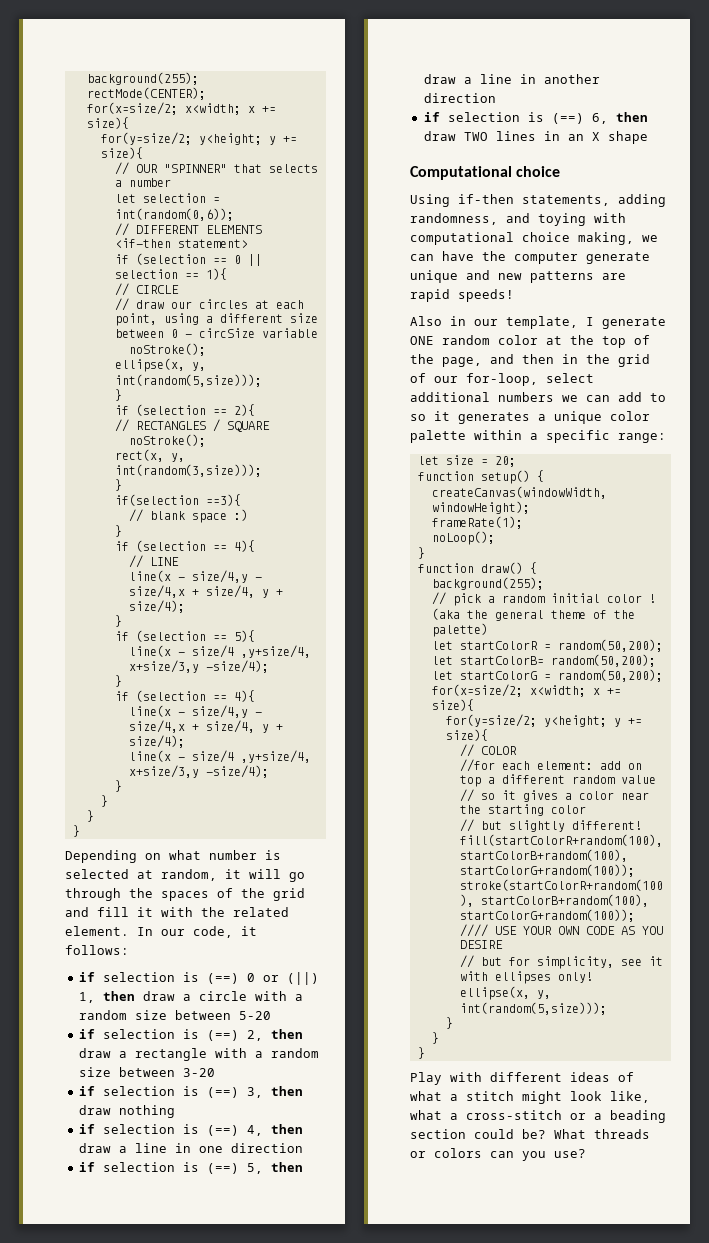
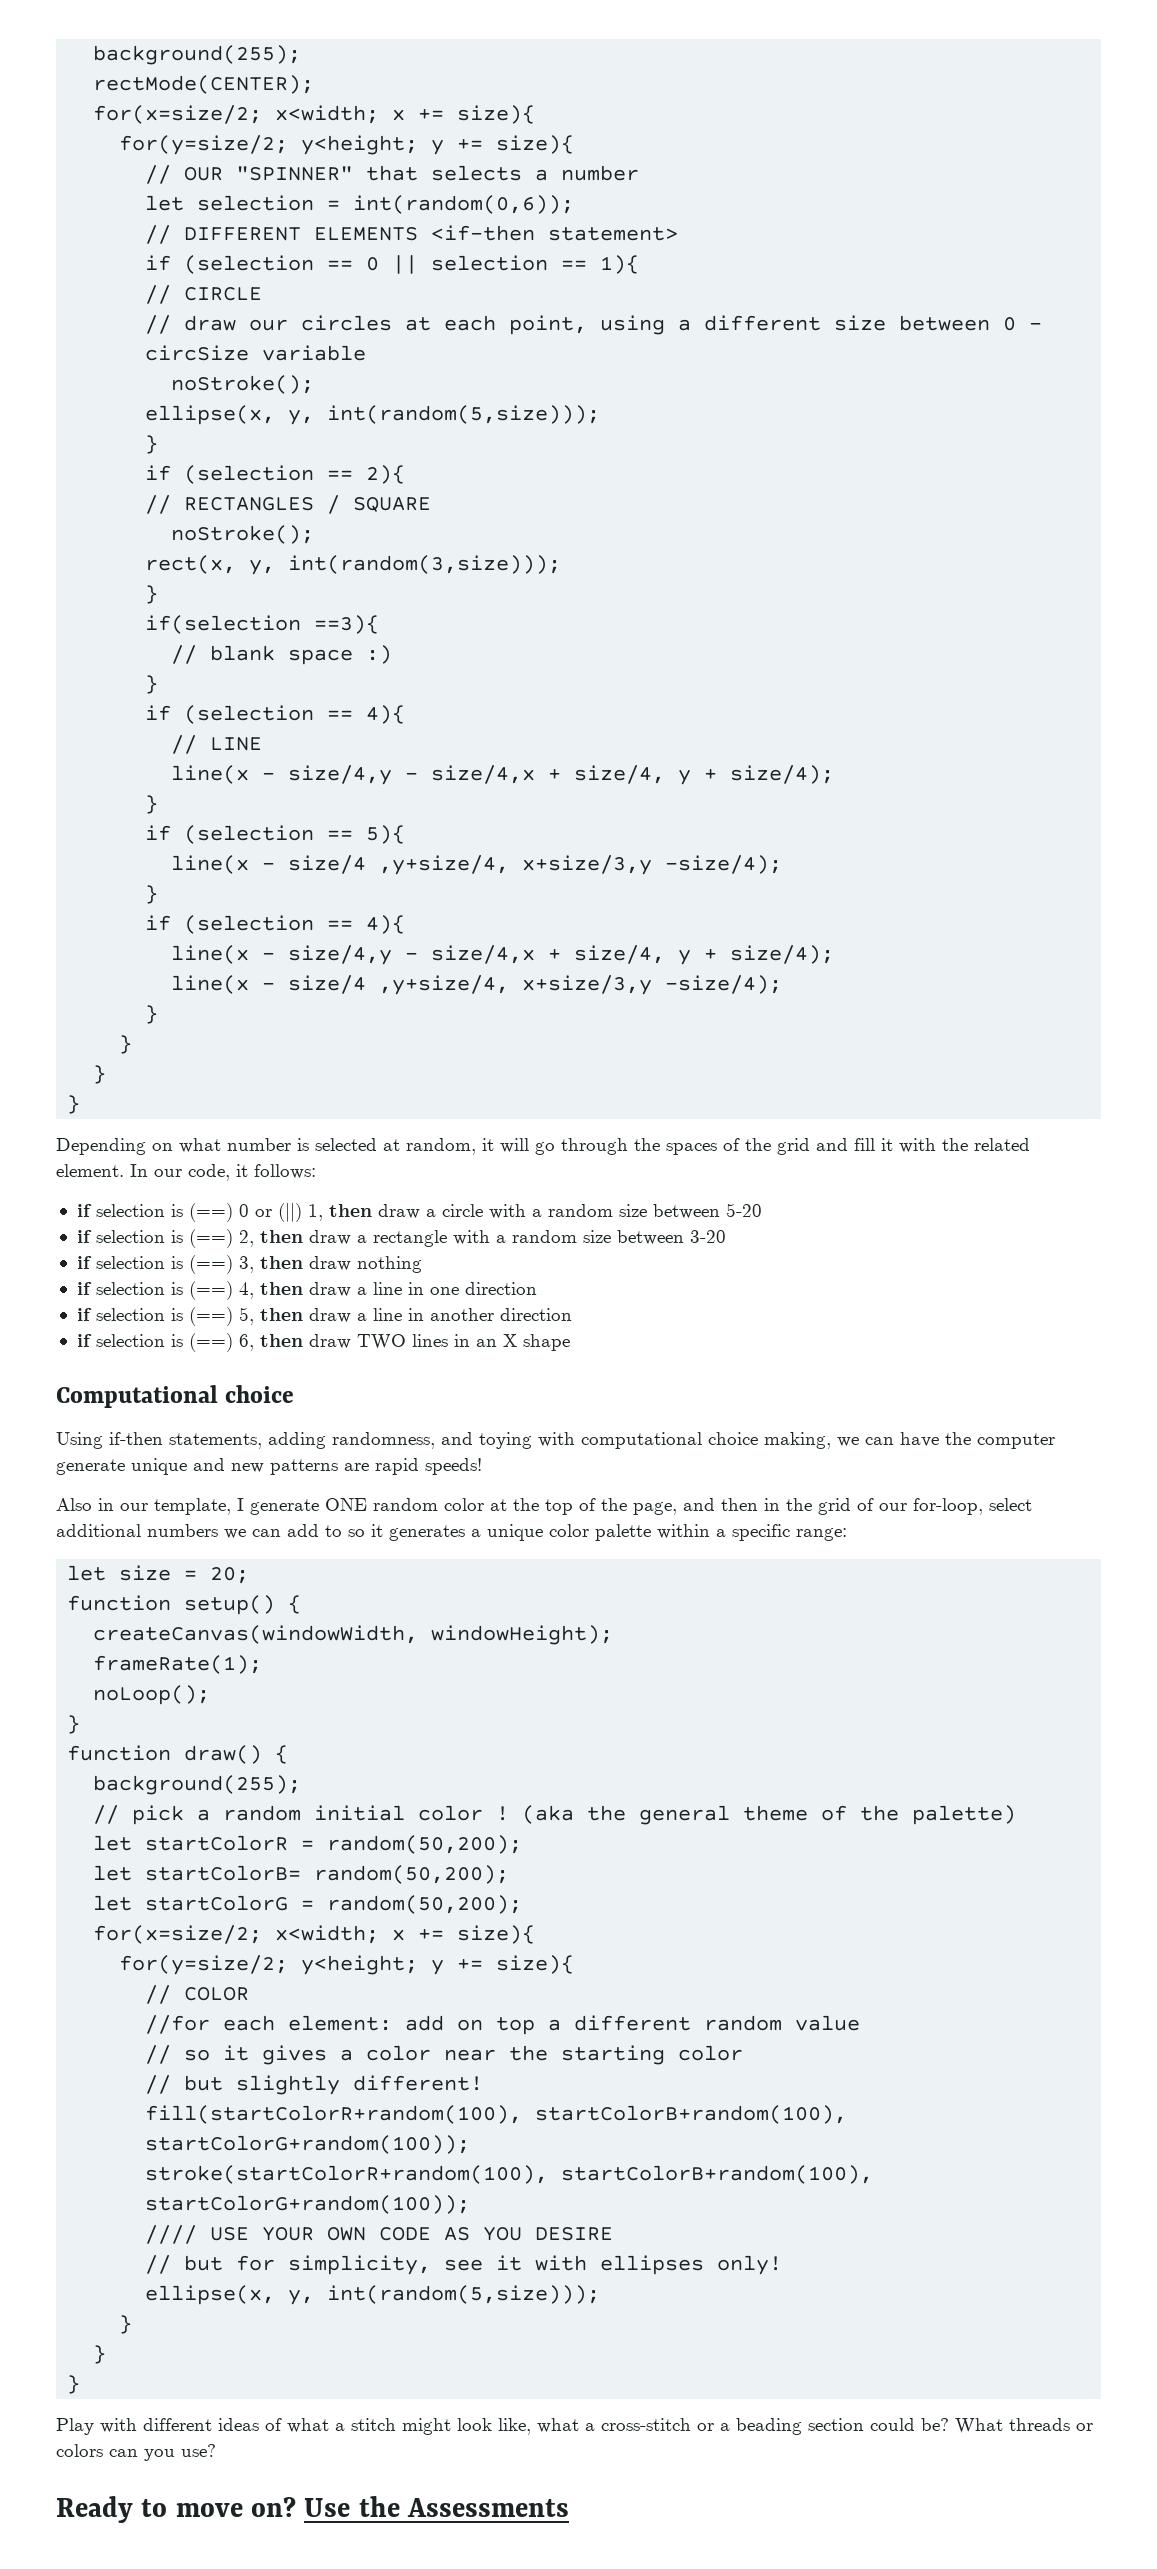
(586, 1153) none -> [56,2496,570,2523] // Ready to move on? Use the Assessments

